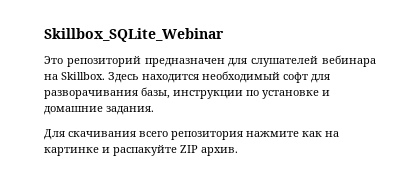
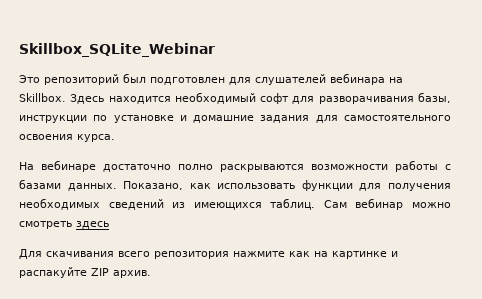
[144,58,225,67] предназначен -> [123,73,225,85] был подготовлен
[106,106,154,115] задания. -> [260,115,451,123] [19,134,115,142] [19,160,451,172] [19,179,451,191] [19,198,451,210] [19,221,109,229] задания для самостоятельного освоения курса. // На вебинаре достаточно полно раскрываются возможности работы с базами данных. Показано, как использовать функции для получения необходимых сведений из имеющихся таблиц. Сам вебинар можно смотреть здесь

